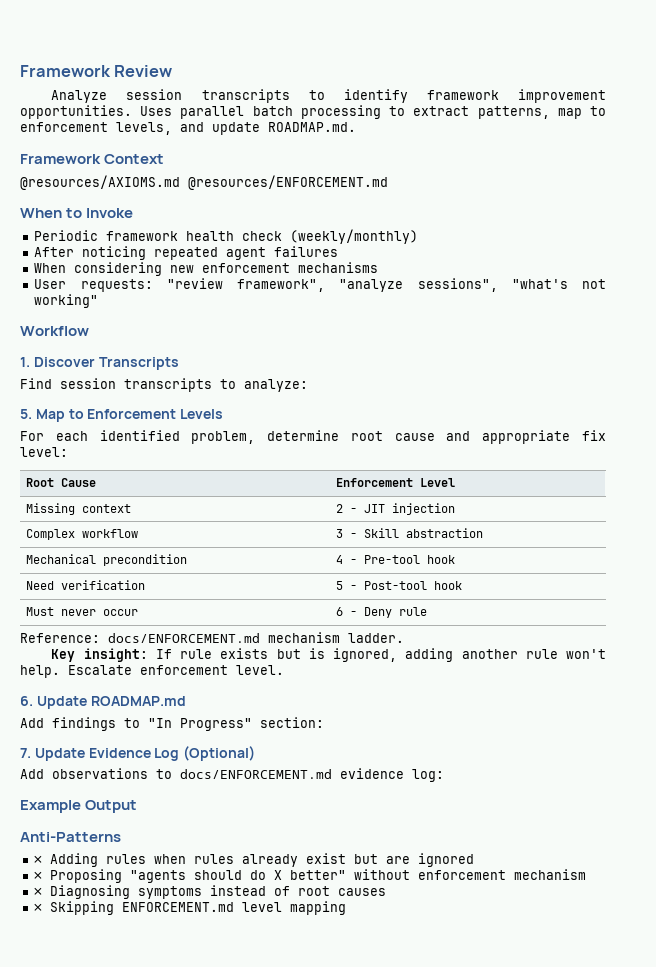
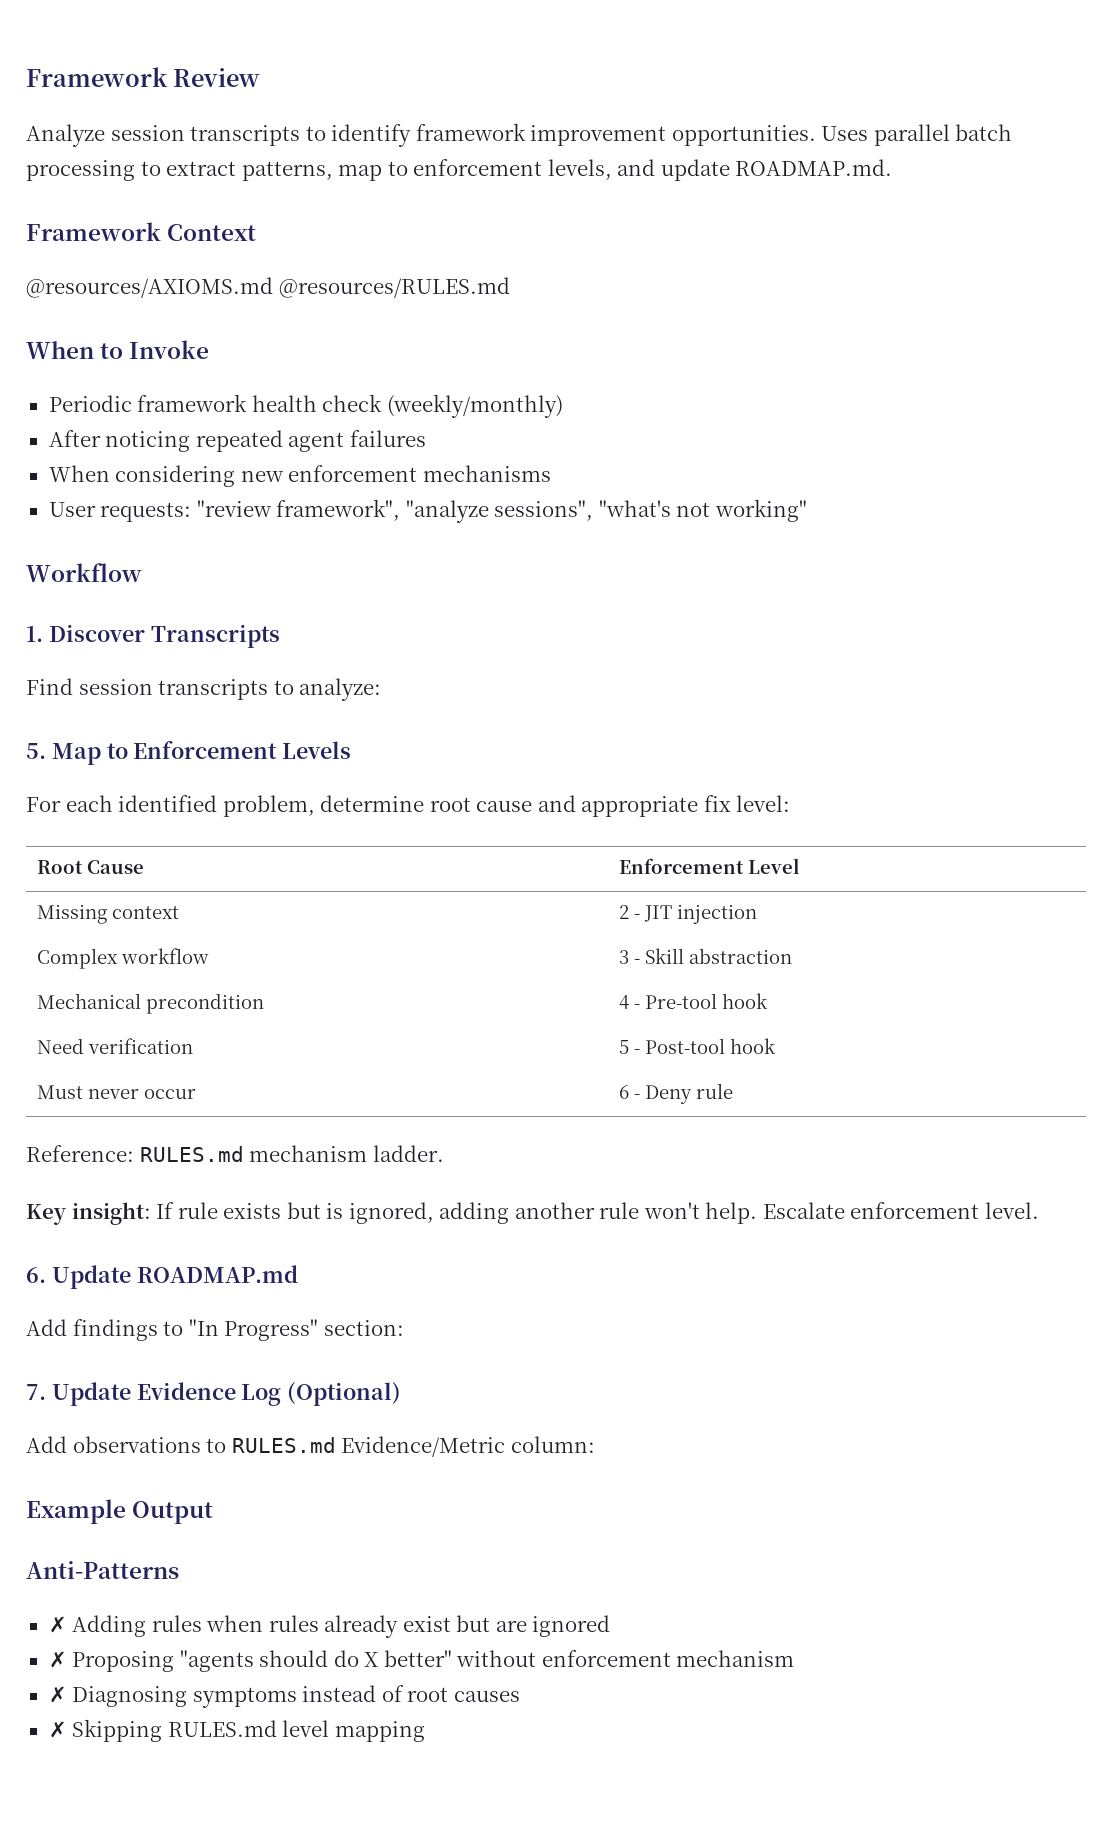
[188,175,388,190] @resources/ENFORCEMENT.md -> [278,277,510,298] @resources/RULES.md
[108,633,260,643] docs/ENFORCEMENT.md -> [139,1146,244,1162] RULES.md
[180,768,444,782] docs/ENFORCEMENT.md evidence log: -> [231,1436,595,1457] RULES.md Evidence/Metric column:
[122,902,235,912] ENFORCEMENT.md -> [167,1720,277,1737] RULES.md

